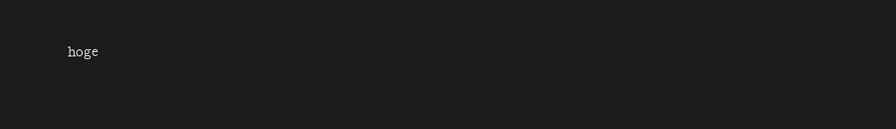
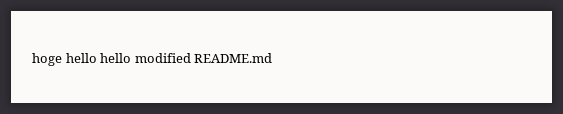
(99, 52) none -> [65,53,273,63] hello hello modified README.md

